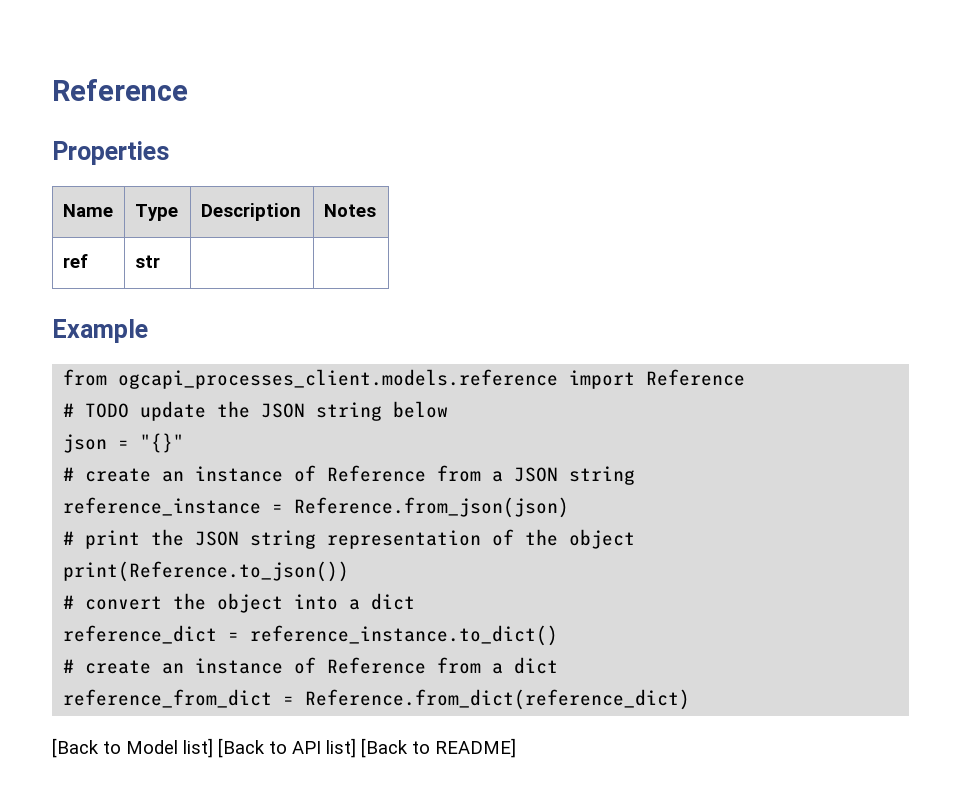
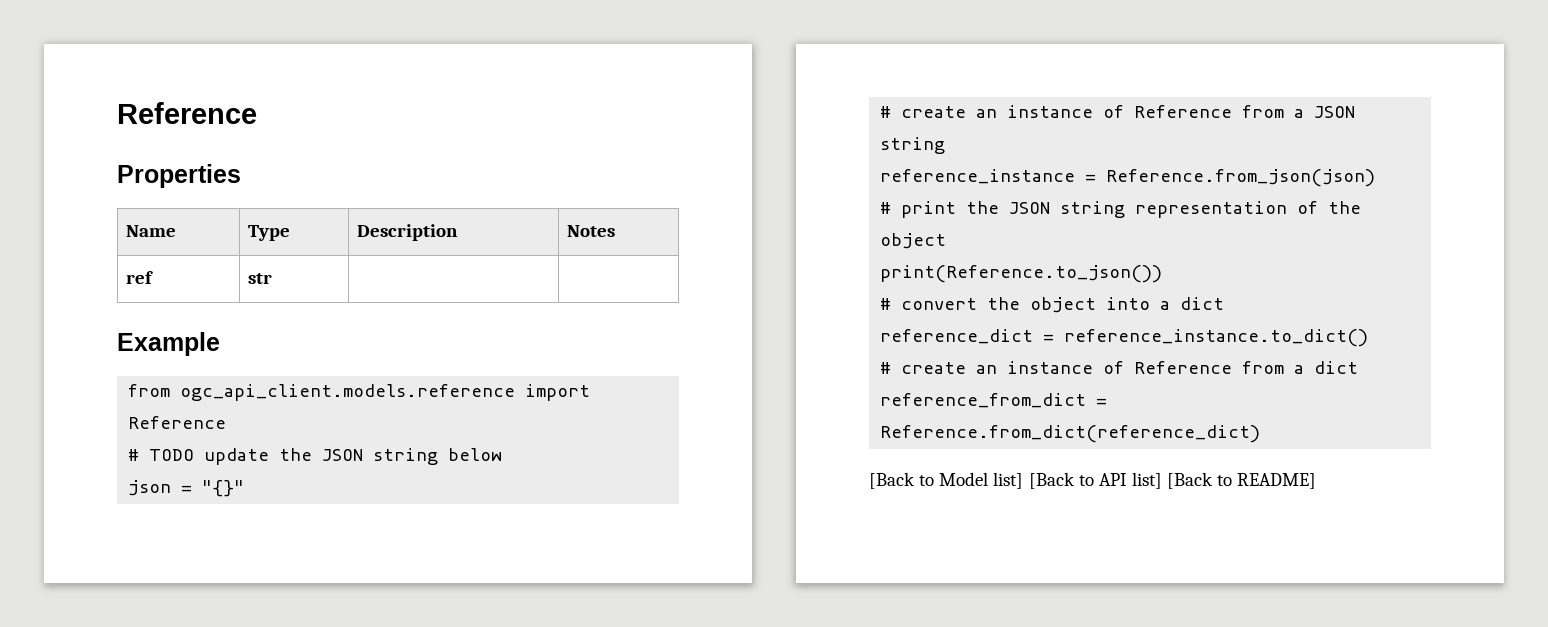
[118,369,559,389] ogcapi_processes_client.models.reference -> [180,384,516,401] ogc_api_client.models.reference

